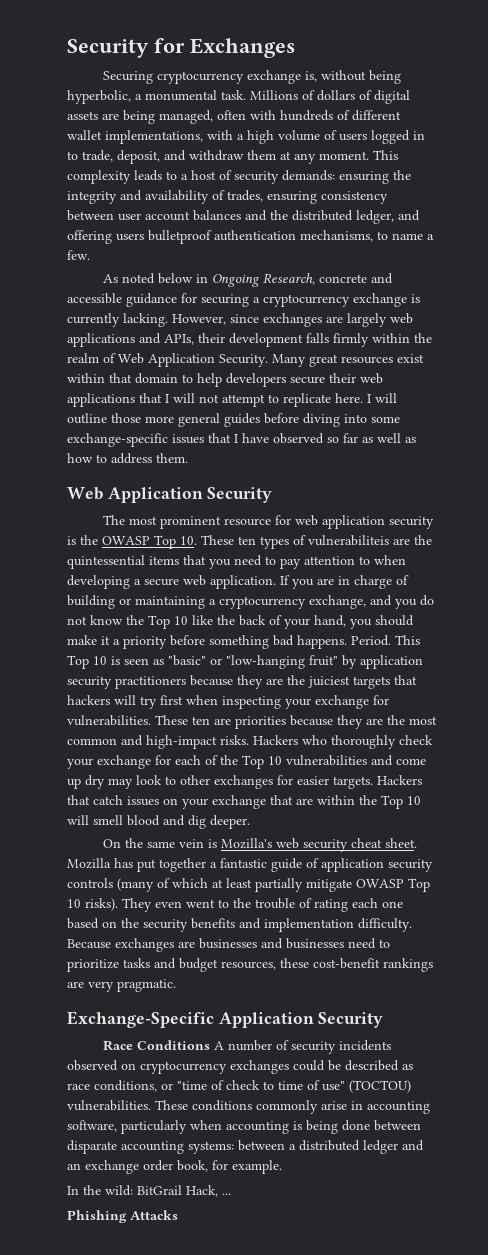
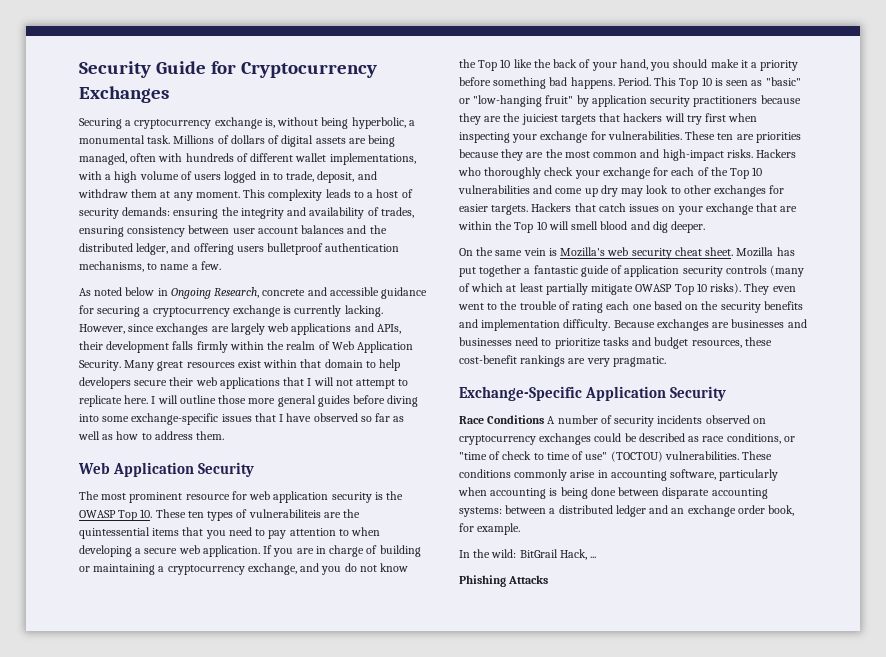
[67,38,185,58] Security for -> [79,61,378,78] Security Guide for Cryptocurrency
(154, 77) none -> [125,120,132,126] a

